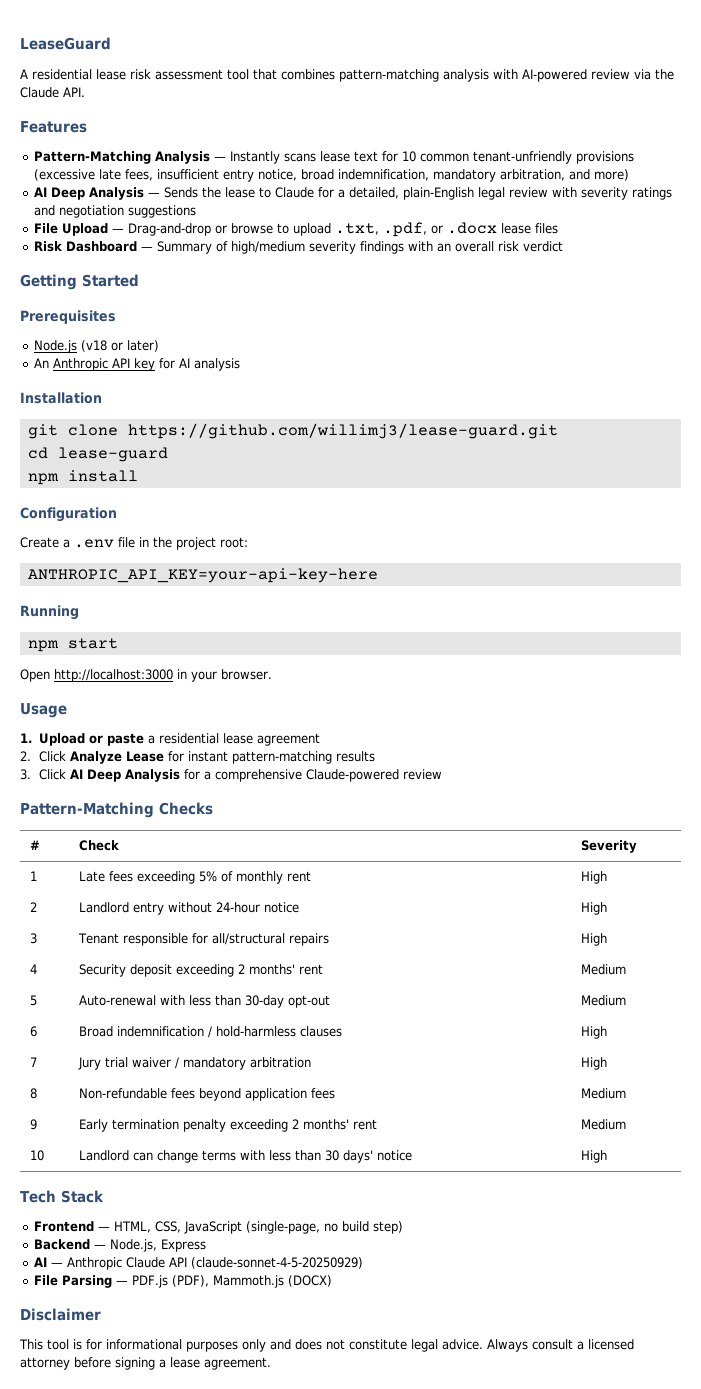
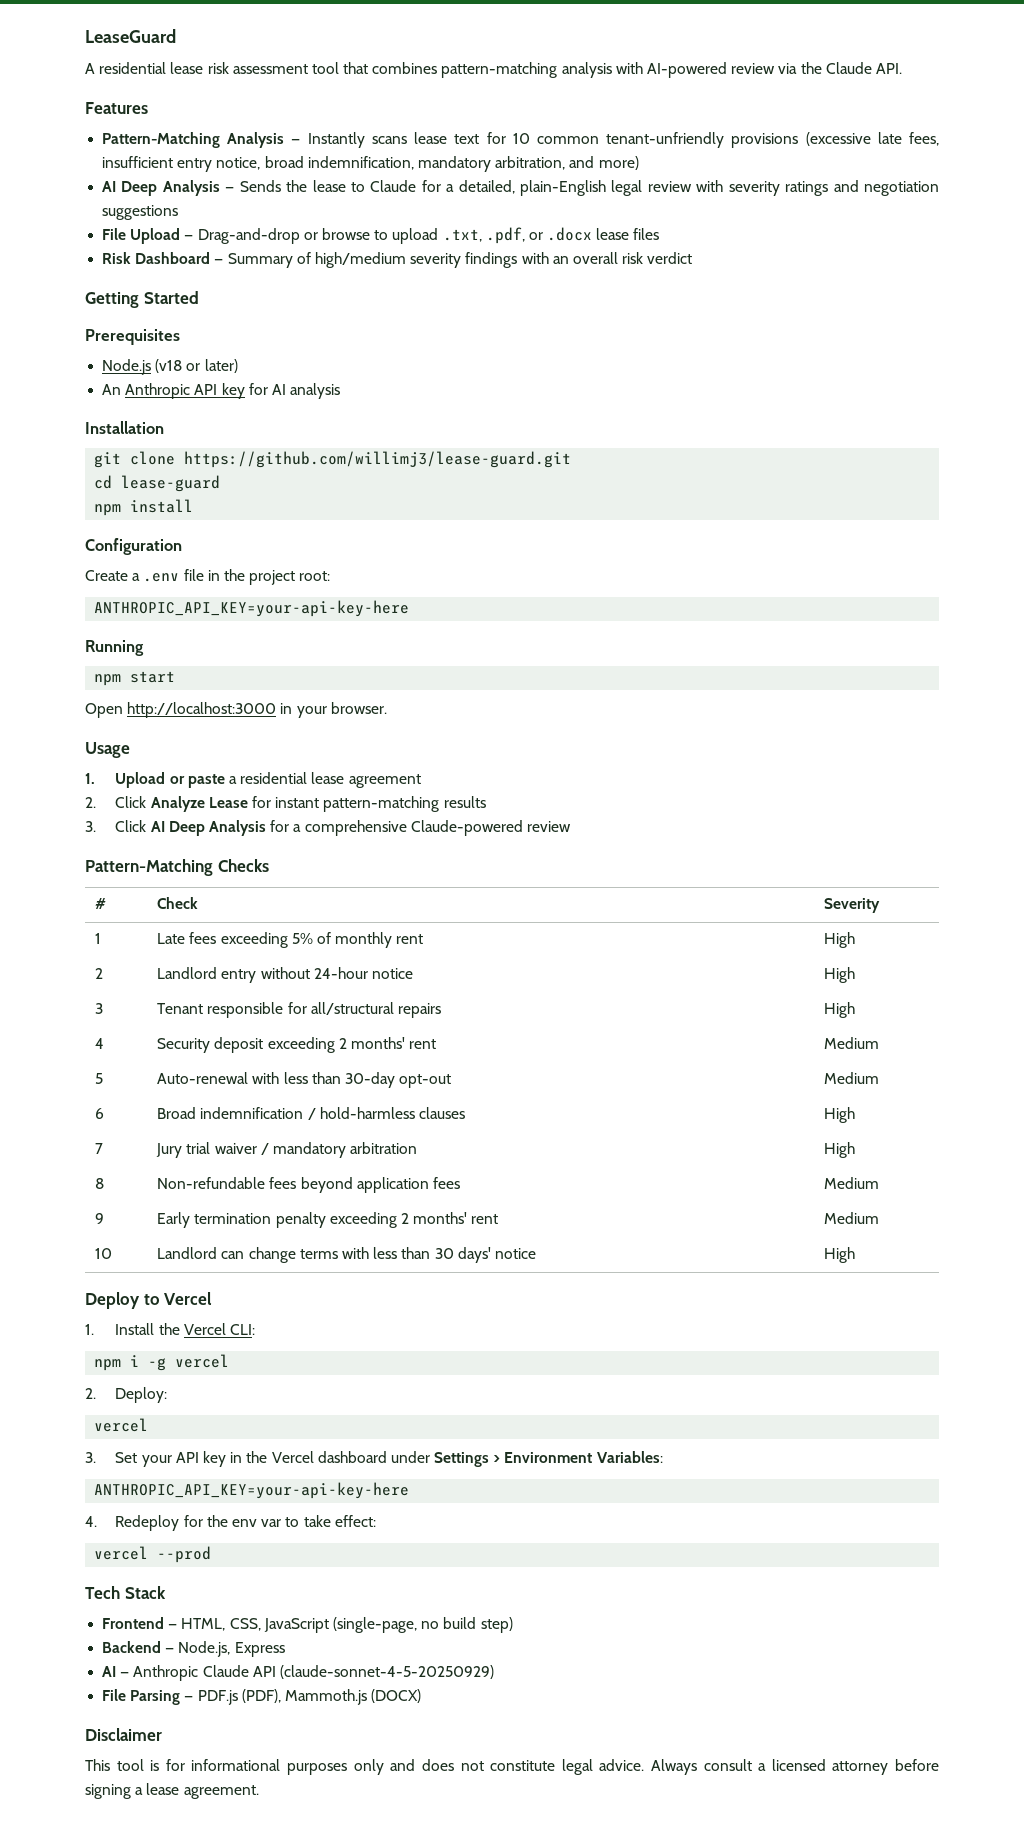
(608, 1156) none -> [85,1292,213,1309] [85,1323,255,1335] [94,1354,230,1371] [85,1387,168,1403] [94,1418,149,1432] [85,1451,663,1467] [94,1482,410,1499] [85,1515,376,1531] [94,1546,212,1563] // Deploy to Vercel // 1. Install the Vercel CLI: // npm i -g vercel // 2. Deploy: // vercel // 3. Set your API key in the Vercel dashboard under Settings > Environment Variables: // ANTHROPIC_API_KEY=your-api-key-here // 4. Redeploy for the env var to take effect: // vercel --prod

